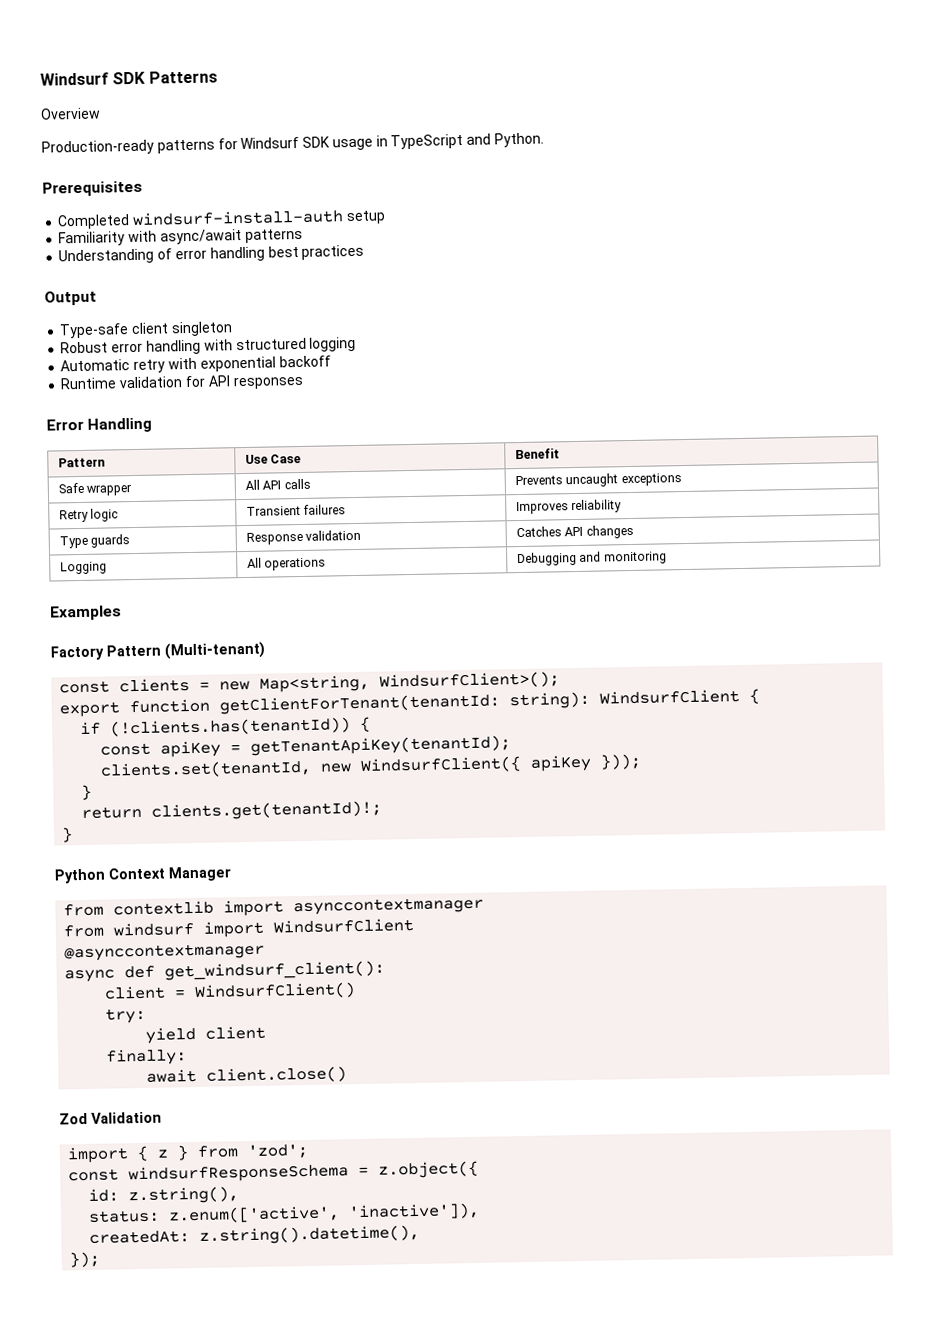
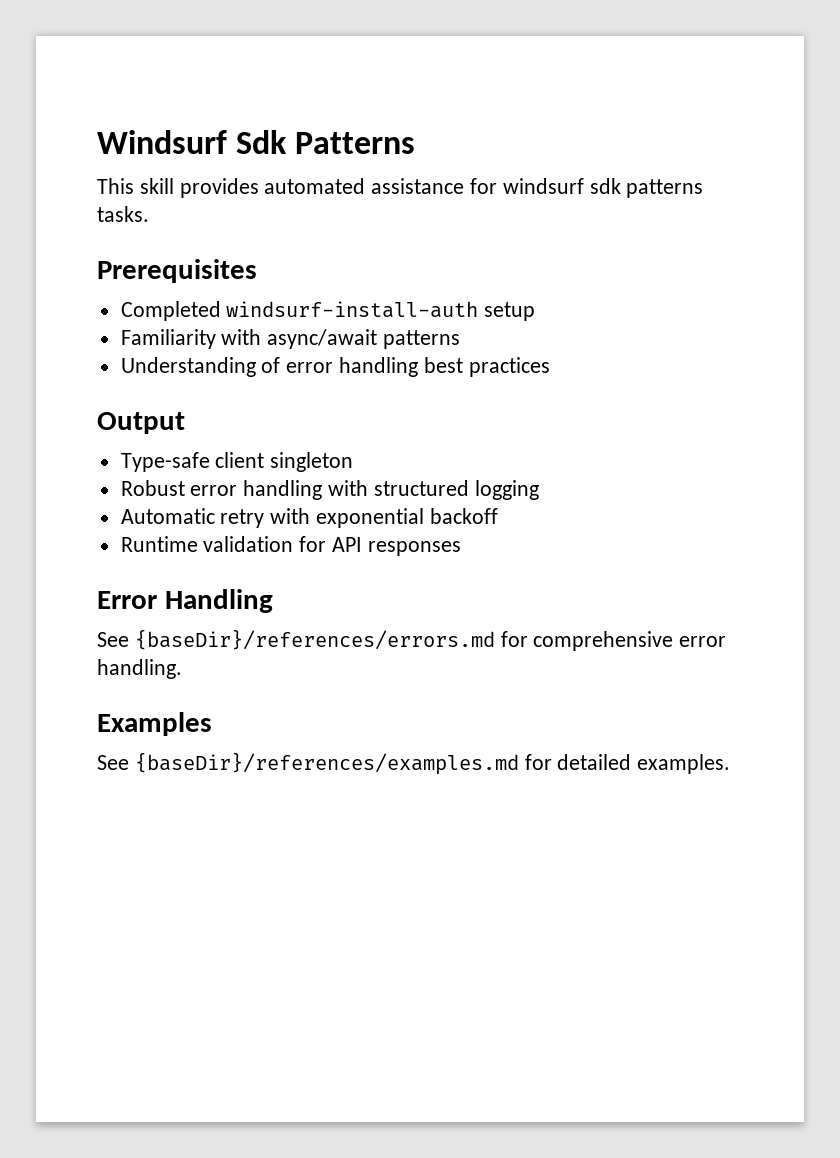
[40,71,147,86] Windsurf SDK -> [97,130,288,154] Windsurf Sdk
[40,107,101,120] [41,132,545,156] Overview // Production-ready patterns for Windsurf SDK usage in TypeScript and Python. -> [97,178,704,198] [97,206,149,222] This skill provides automated assistance for windsurf sdk patterns tasks.
[57,457,105,468] [244,453,302,464] [514,448,560,460] [57,482,133,496] [244,478,311,490] [514,473,682,488] [58,508,119,523] [245,504,347,516] [515,499,623,515] [58,534,131,549] [245,529,362,545] [515,524,634,539] [59,561,107,575] [246,557,327,571] [516,551,667,567] [49,605,122,621] [50,641,265,661] [59,671,561,694] [59,688,761,718] [80,716,372,737] [100,735,512,758] [100,753,643,779] [81,784,93,801] [81,800,383,821] [61,827,74,843] [54,866,231,884] [63,896,485,917] [63,917,415,938] [64,942,266,962] [64,960,386,983] [104,982,357,1000] [105,1007,147,1024] [145,1025,267,1044] [106,1048,188,1066] [146,1066,348,1084] [59,1111,162,1125] [67,1143,310,1164] [68,1160,480,1184] [88,1186,240,1205] [88,1202,481,1224] [89,1224,421,1245] [69,1251,101,1268] // Pattern | Use Case | Benefit // Safe wrapper | All API calls | Prevents uncaught exceptions // Retry logic | Transient failures | Improves reliability // Type guards | Response validation | Catches API changes // Logging | All operations | Debugging and monitoring // Examples // Factory Pattern (Multi-tenant) // const clients = new Map<string, WindsurfClient>(); // export function getClientForTenant(tenantId: string): WindsurfClient { // if (!clients.has(tenantId)) { // const apiKey = getTenantApiKey(tenantId); // clients.set(tenantId, new WindsurfClient({ apiKey })); // } // return clients.get(tenantId)!; // } // Python Context Manager // from contextlib import asynccontextmanager // from windsurf import WindsurfClient // @asynccontextmanager // async def get_windsurf_client(): // client = WindsurfClient() // try: // yield client // finally: // await client.close() // Zod Validation // import { z } from 'zod'; // const windsurfResponseSchema = z.object({ // id: z.string(), // status: z.enum(['active', 'inactive']), // createdAt: z.string().datetime(), // }); -> [97,629,727,651] [97,659,182,679] [97,712,212,736] [97,752,731,775] // See {baseDir}/references/errors.md for comprehensive error handling. // Examples // See {baseDir}/references/examples.md for detailed examples.

